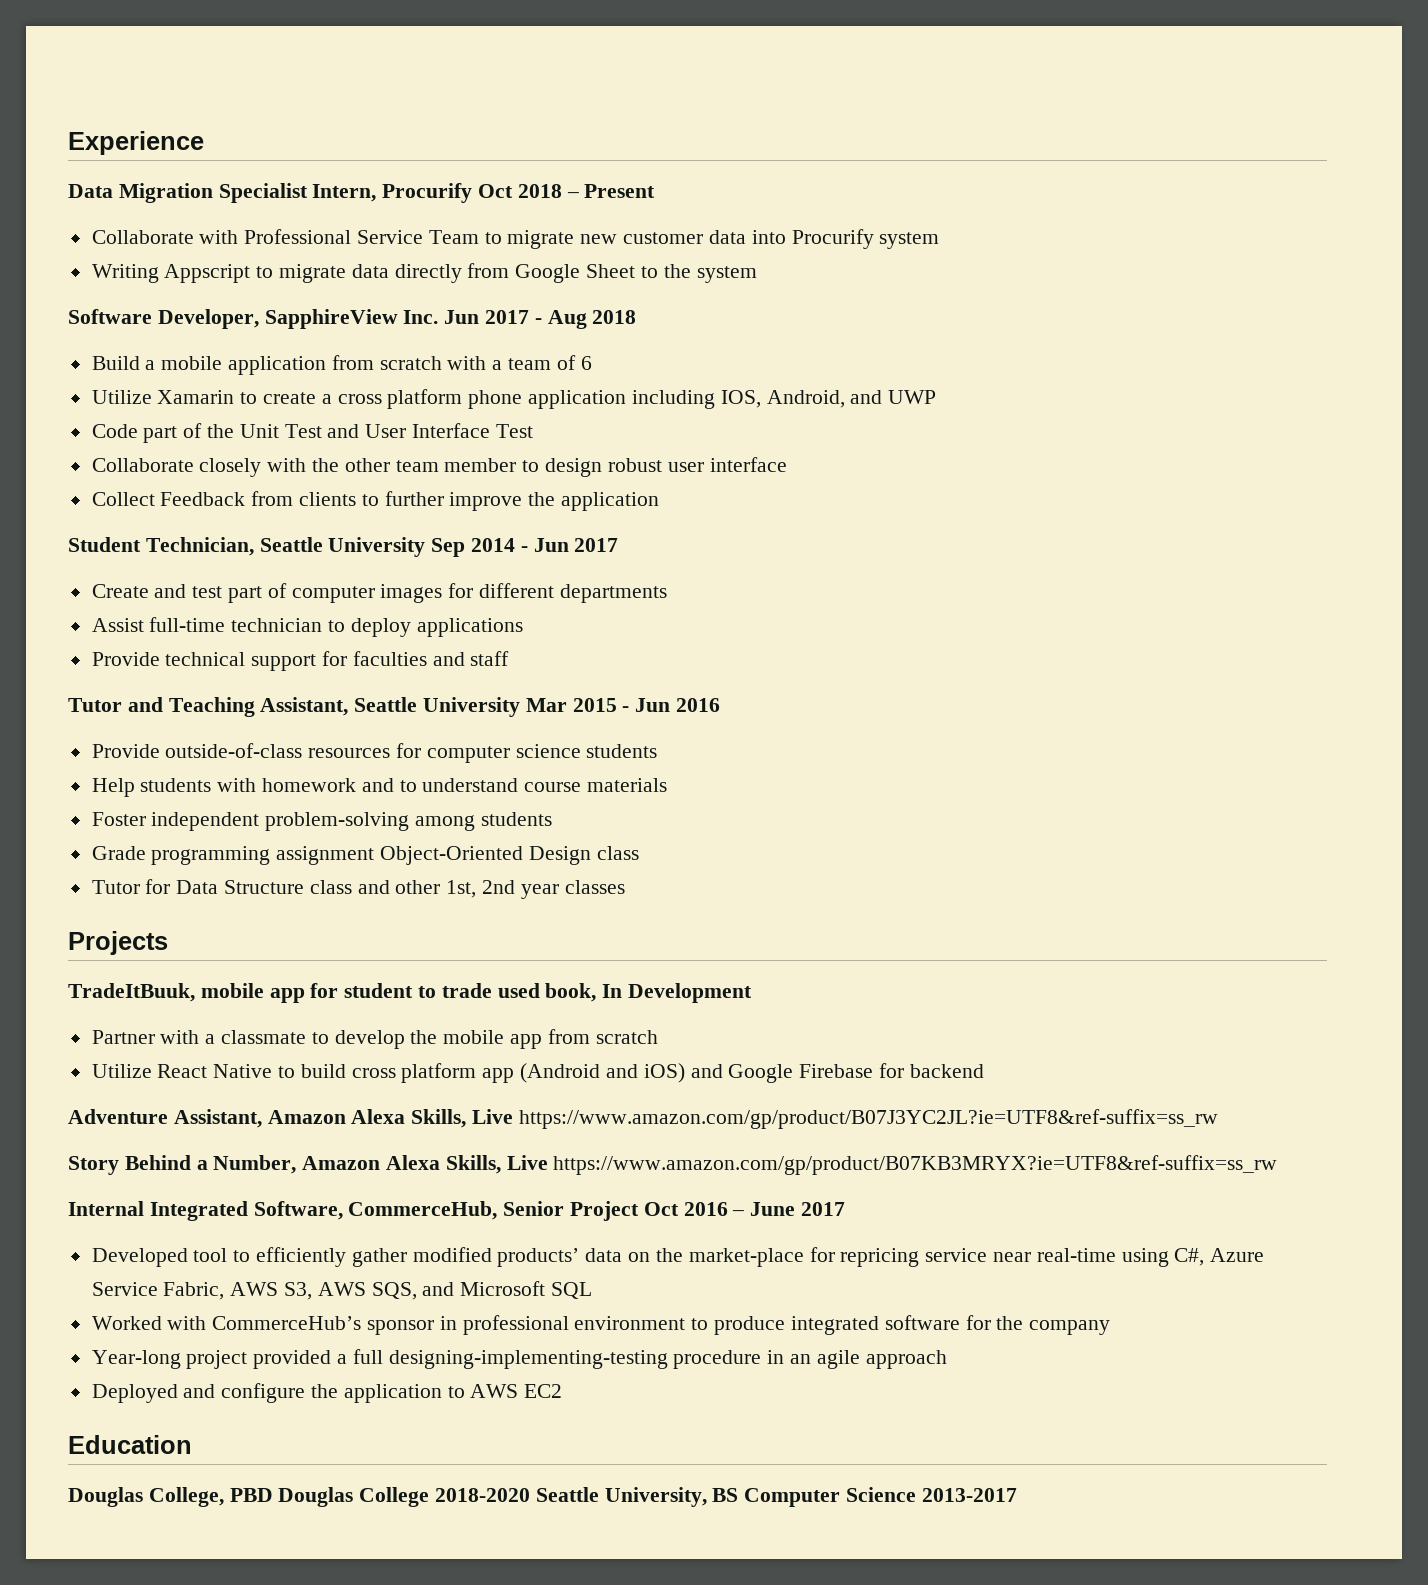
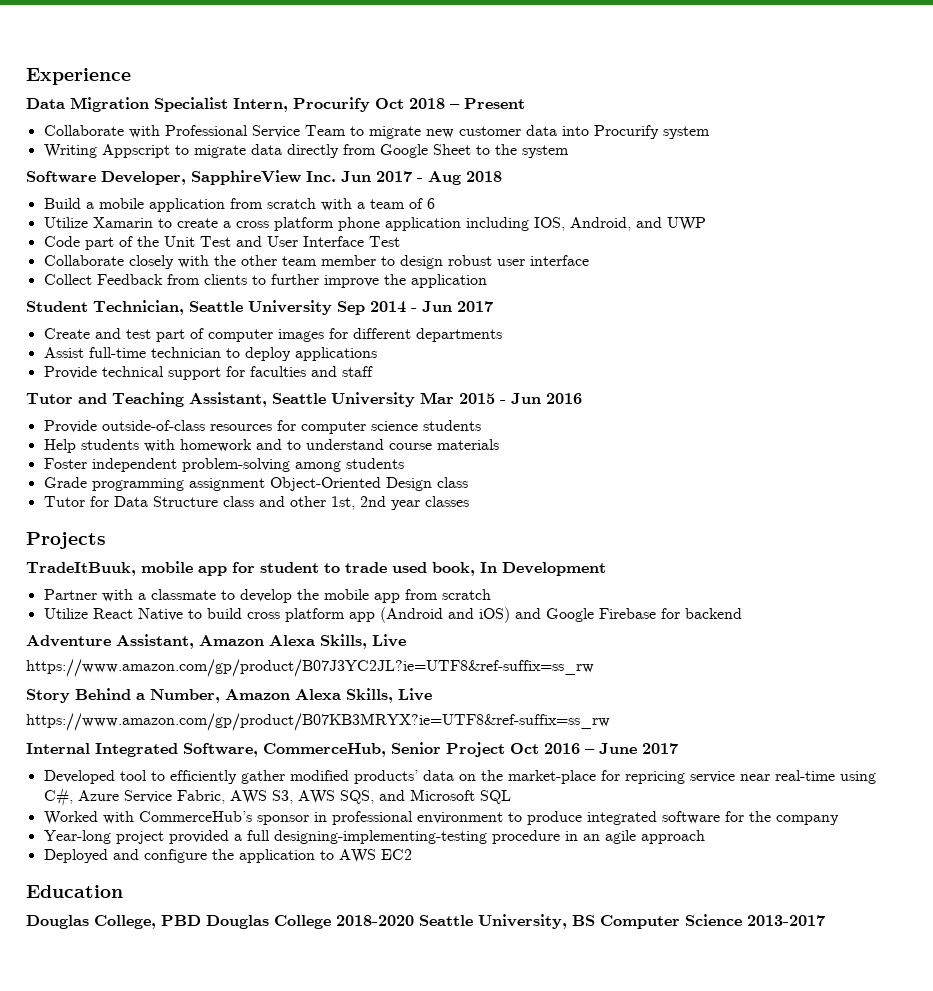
(514, 1116) none -> (406, 640) //
(548, 1162) none -> (432, 694) //

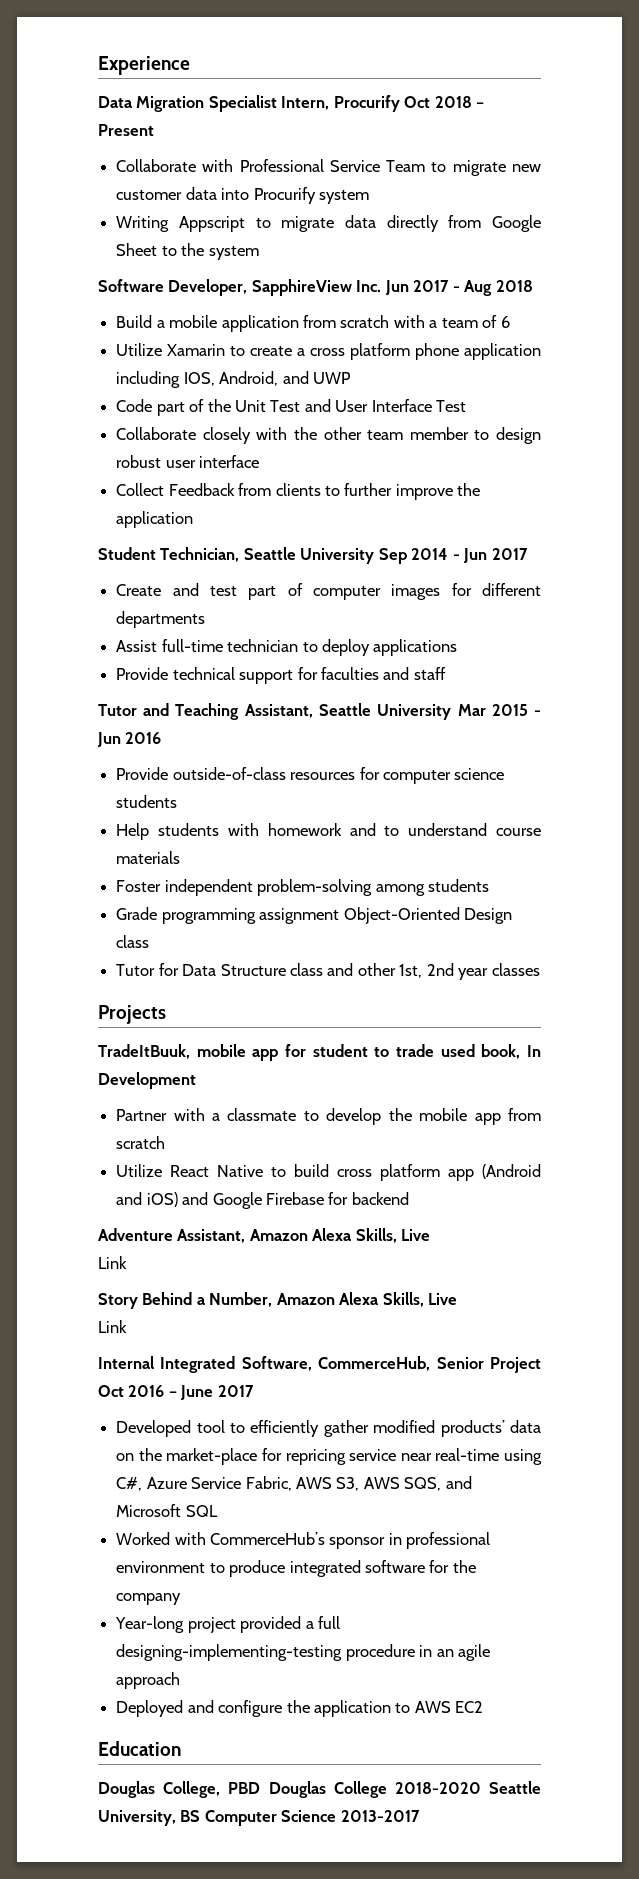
[26,659,594,677] https://www.amazon.com/gp/product/B07J3YC2JL?ie=UTF8&ref-suffix=ss_rw -> [98,1256,127,1269] Link
[26,713,610,731] https://www.amazon.com/gp/product/B07KB3MRYX?ie=UTF8&ref-suffix=ss_rw -> [98,1320,127,1333] Link

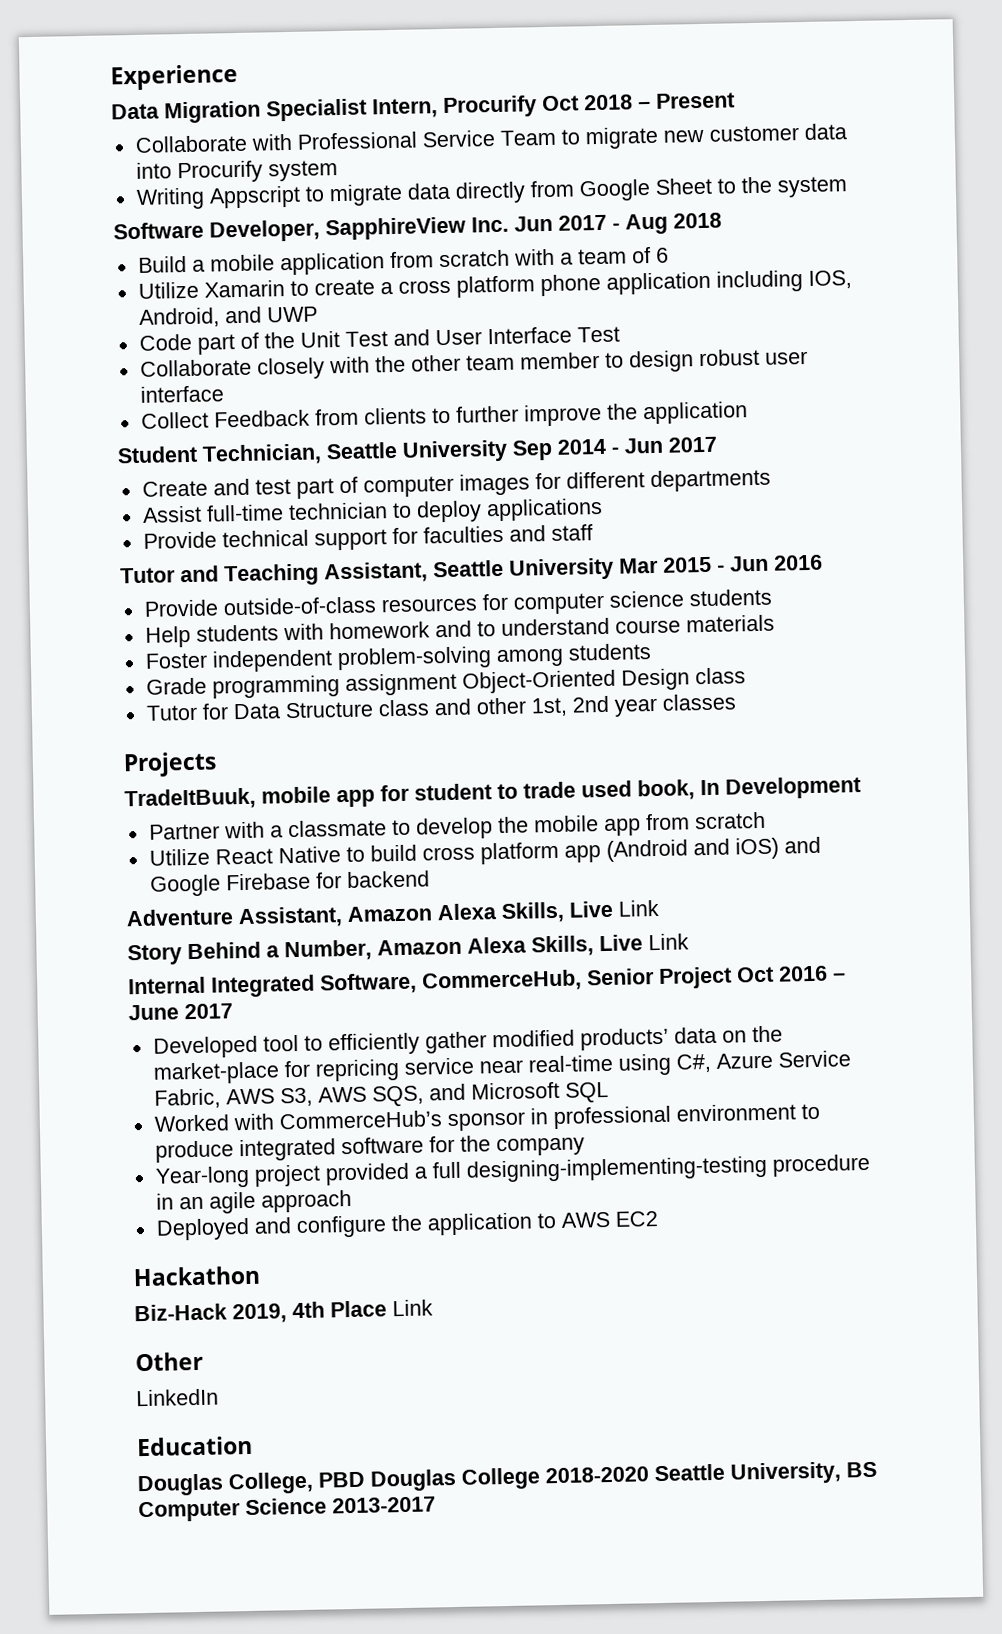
(431, 1235) // -> (613, 909) none
(458, 1299) // -> (643, 943) none
(484, 1707) none -> [133,1265,260,1287] [134,1299,433,1324] [135,1351,203,1372] [136,1388,219,1407] // Hackathon // Biz-Hack 2019, 4th Place Link // Other // LinkedIn

